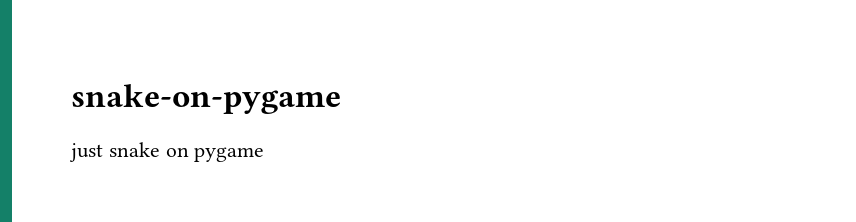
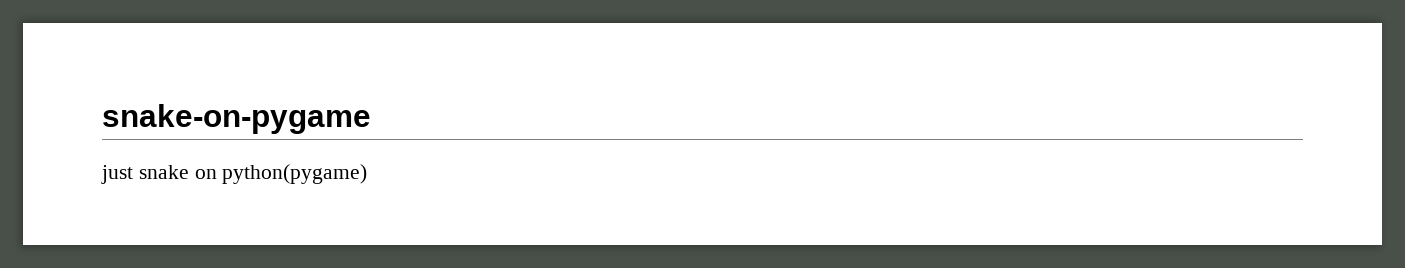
[194,147,265,162] pygame -> [222,164,368,184] python(pygame)

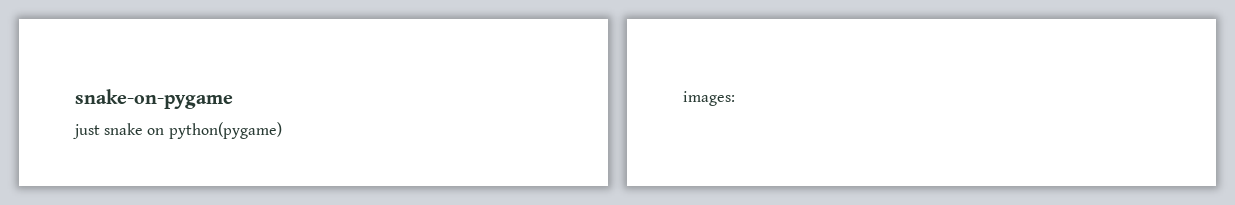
(368, 174) none -> [683,91,735,106] // images:

